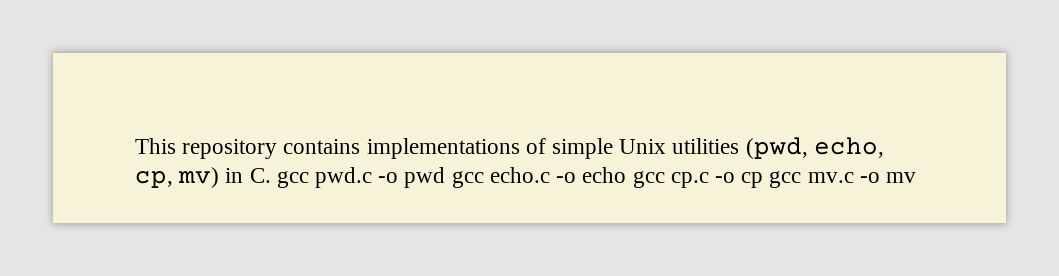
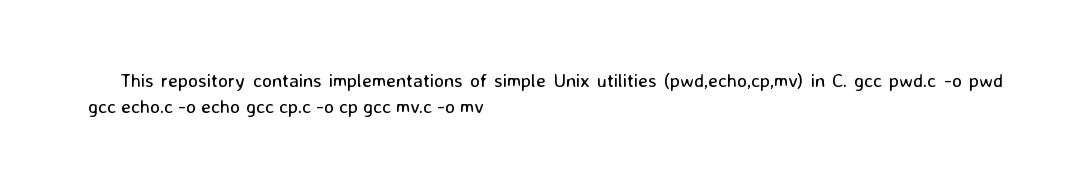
[745,137,884,159] [135,167,220,188] (pwd, echo, cp, mv) -> [664,73,804,91] (pwd,echo,cp,mv)

